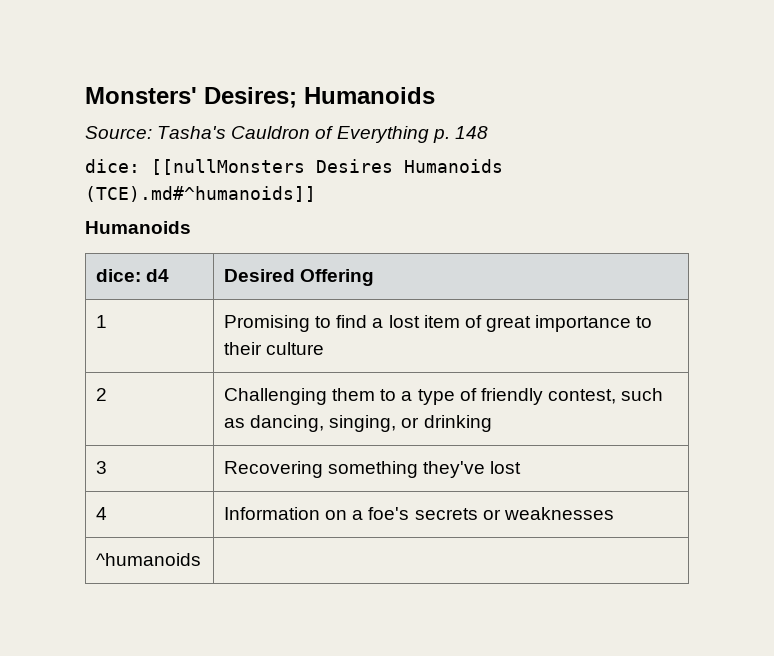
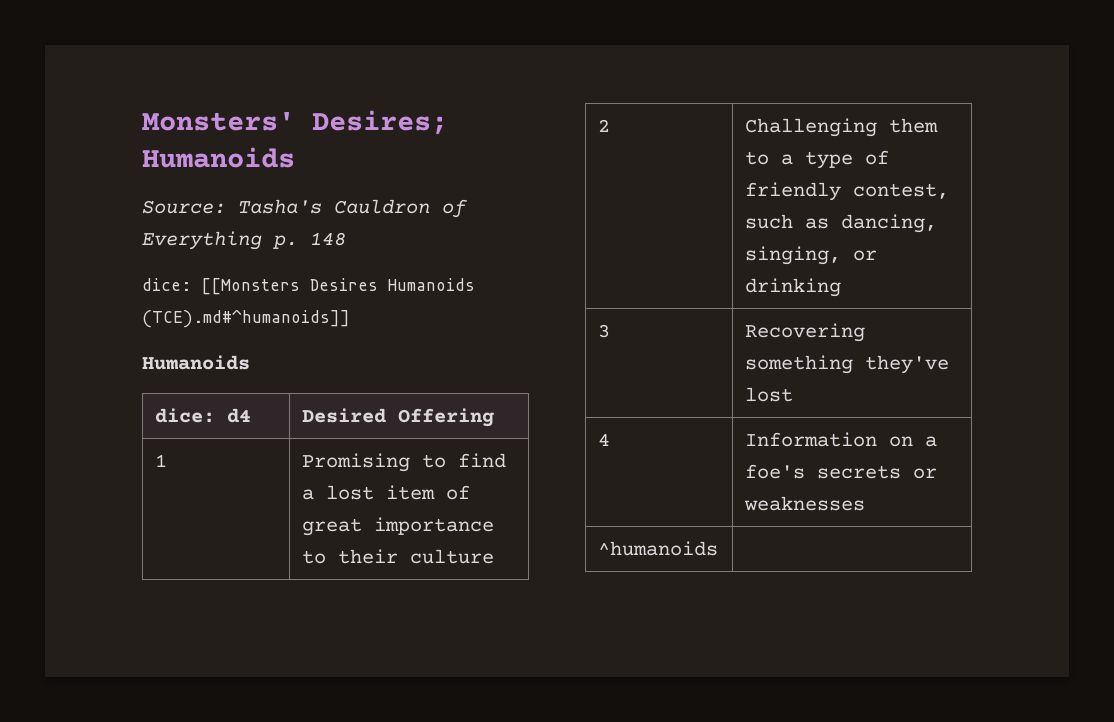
[151,159,305,175] [[nullMonsters -> [201,278,300,295] [[Monsters

